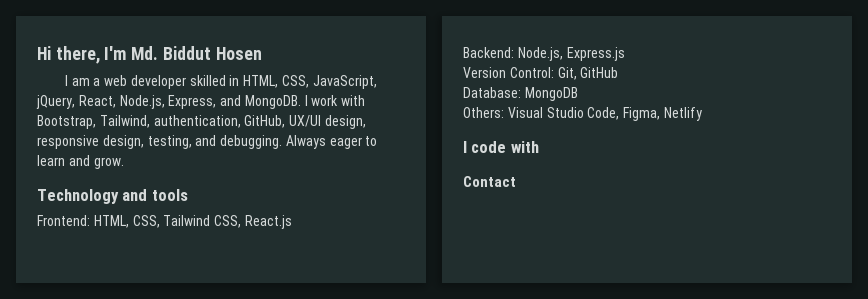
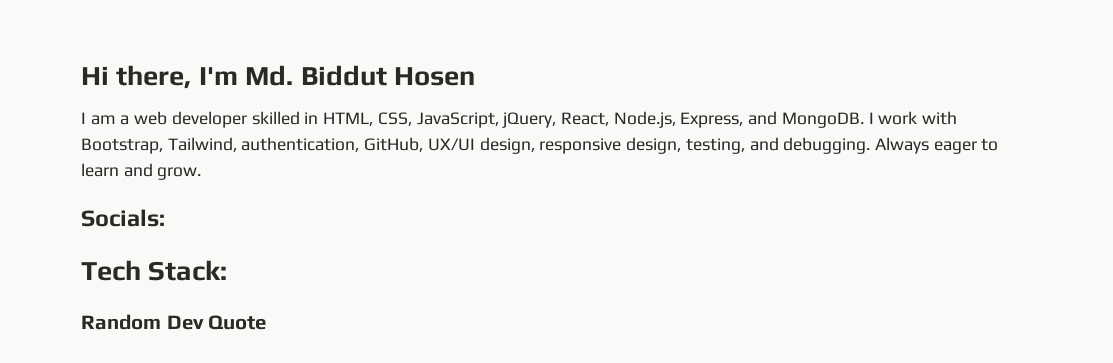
[37,189,188,204] [37,215,292,229] [463,47,625,61] [463,67,619,80] [463,87,578,101] [463,107,702,121] [463,141,539,153] [463,176,516,187] Technology and tools // Frontend: HTML, CSS, Tailwind CSS, React.js // Backend: Node.js, Express.js // Version Control: Git, GitHub // Database: MongoDB // Others: Visual Studio Code, Figma, Netlify // I code with // Contact -> [81,209,165,227] [81,260,228,281] [81,314,267,330] Socials: // Tech Stack: // Random Dev Quote

